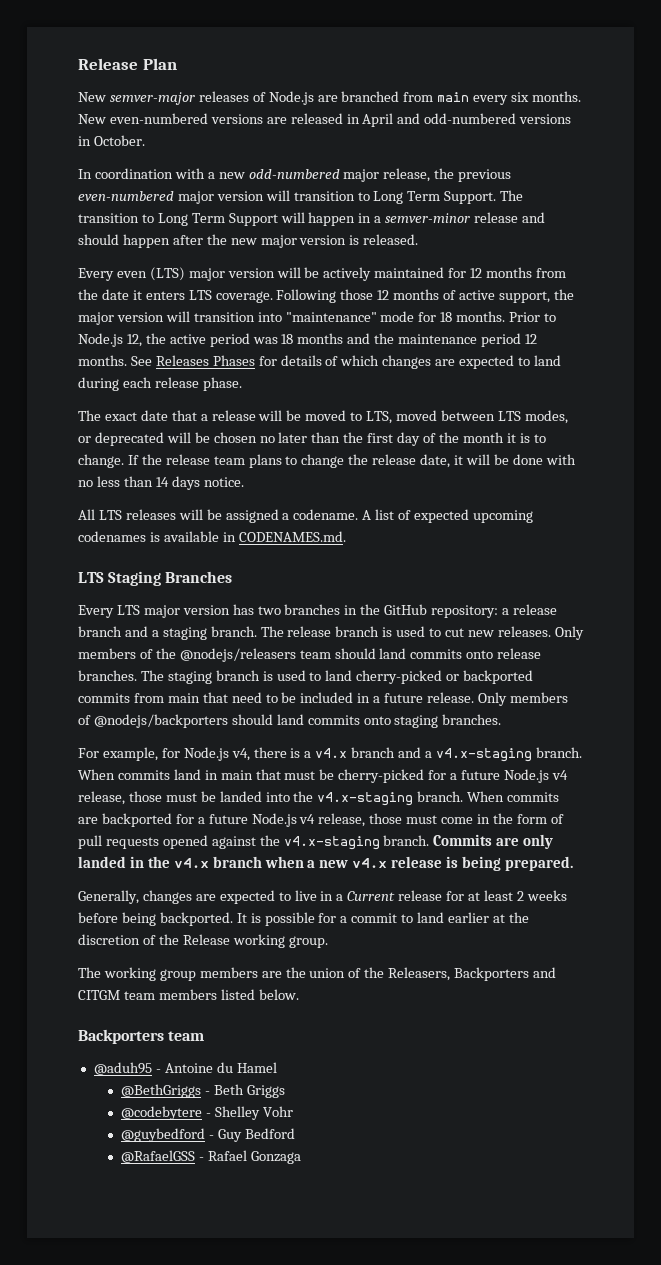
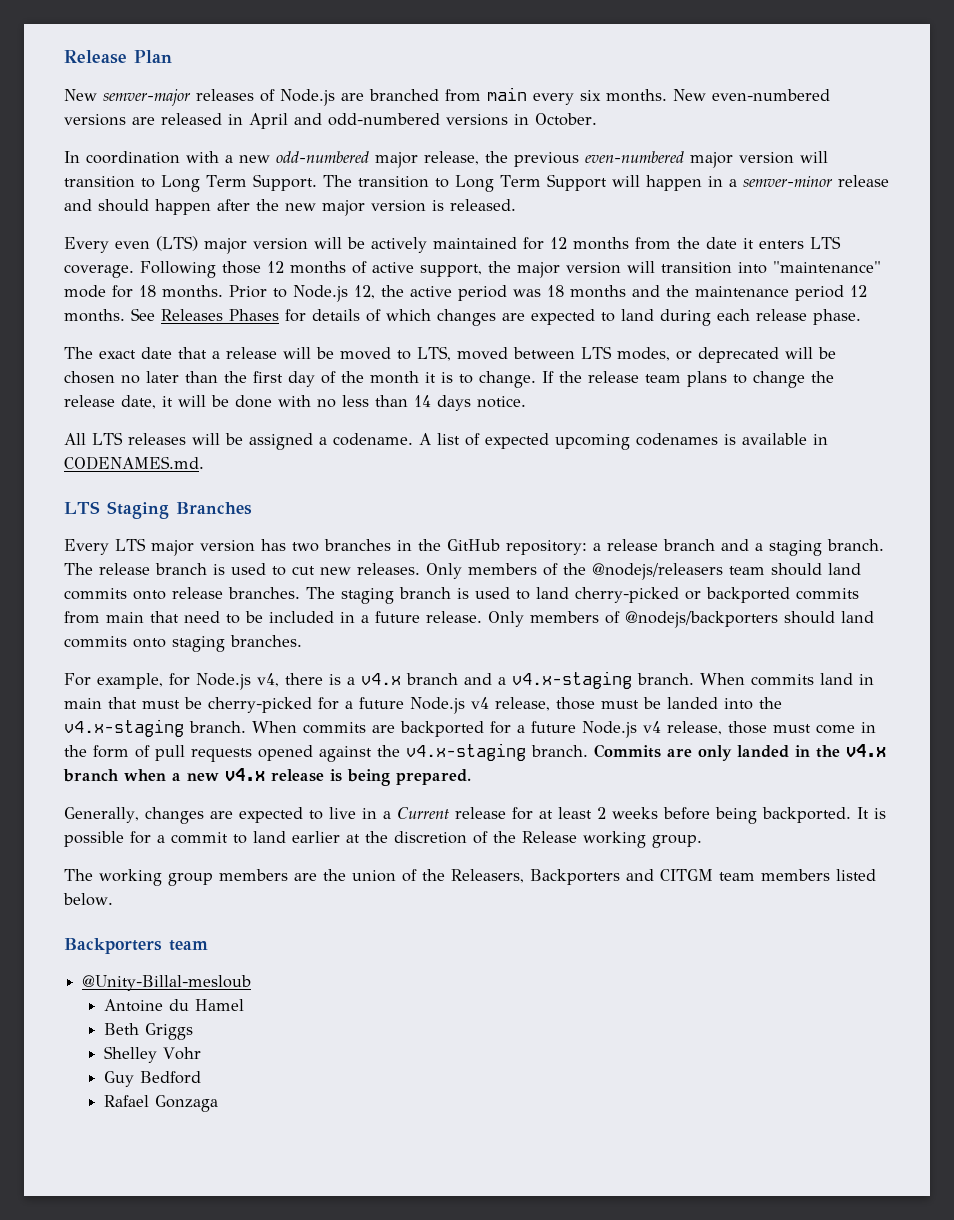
[93,1062,161,1075] @aduh95 - -> [82,975,252,991] @Unity-Billal-mesloub //
[121,1084,211,1098] @BethGriggs - -> (245, 1005) none
[121,1106,212,1120] @codebytere - -> (194, 1031) none
[121,1128,215,1142] @guybedford - -> (202, 1053) none
[121,1150,205,1163] @RafaelGSS - -> (202, 1077) none

